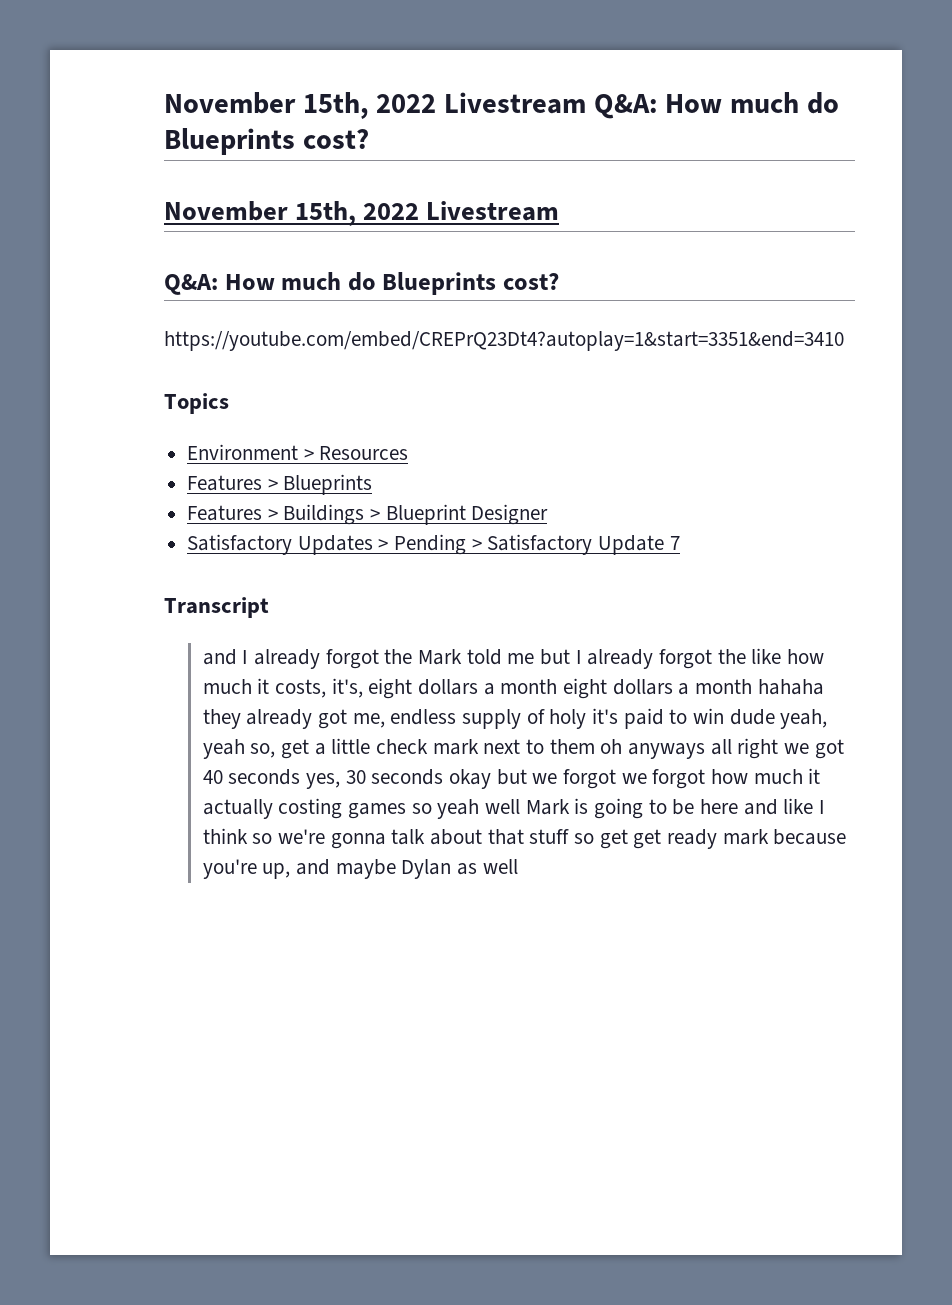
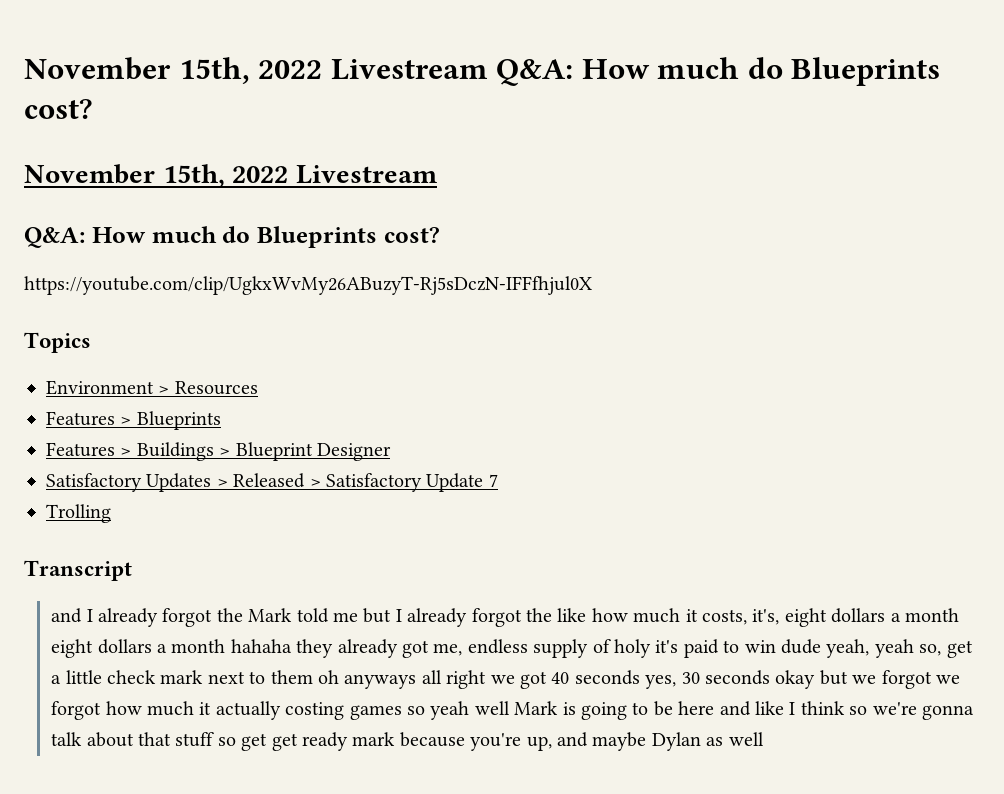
[164,331,844,351] https://youtube.com/embed/CREPrQ23Dt4?autoplay=1&start=3351&end=3410 -> [24,276,592,295] https://youtube.com/clip/UgkxWvMy26ABuzyT-Rj5sDczN-IFFfhjul0X
[394,534,467,555] Pending -> [233,473,306,488] Released
(680, 543) none -> [46,504,111,523] // Trolling

